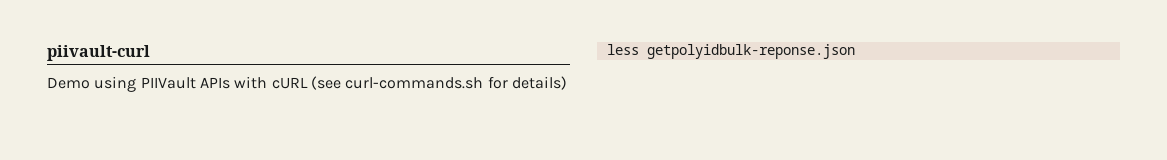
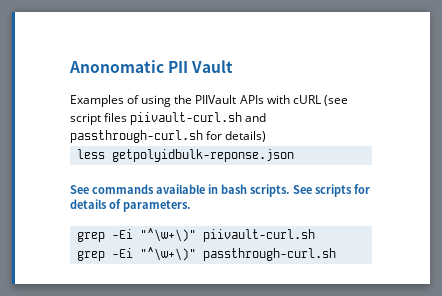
[47,45,150,61] [47,76,137,92] piivault-curl // Demo using -> [69,60,234,73] [70,95,193,107] Anonomatic PII Vault // Examples of using the
[345,77,484,89] curl-commands.sh -> [70,112,267,125] [70,130,203,143] script files piivault-curl.sh and passthrough-curl.sh
(855, 51) none -> [70,184,370,197] [70,199,191,212] [76,228,315,242] [76,247,336,261] // See commands available in bash scripts. See scripts for details of parameters. // grep -Ei "^\w+\)" piivault-curl.sh // grep -Ei "^\w+\)" passthrough-curl.sh

